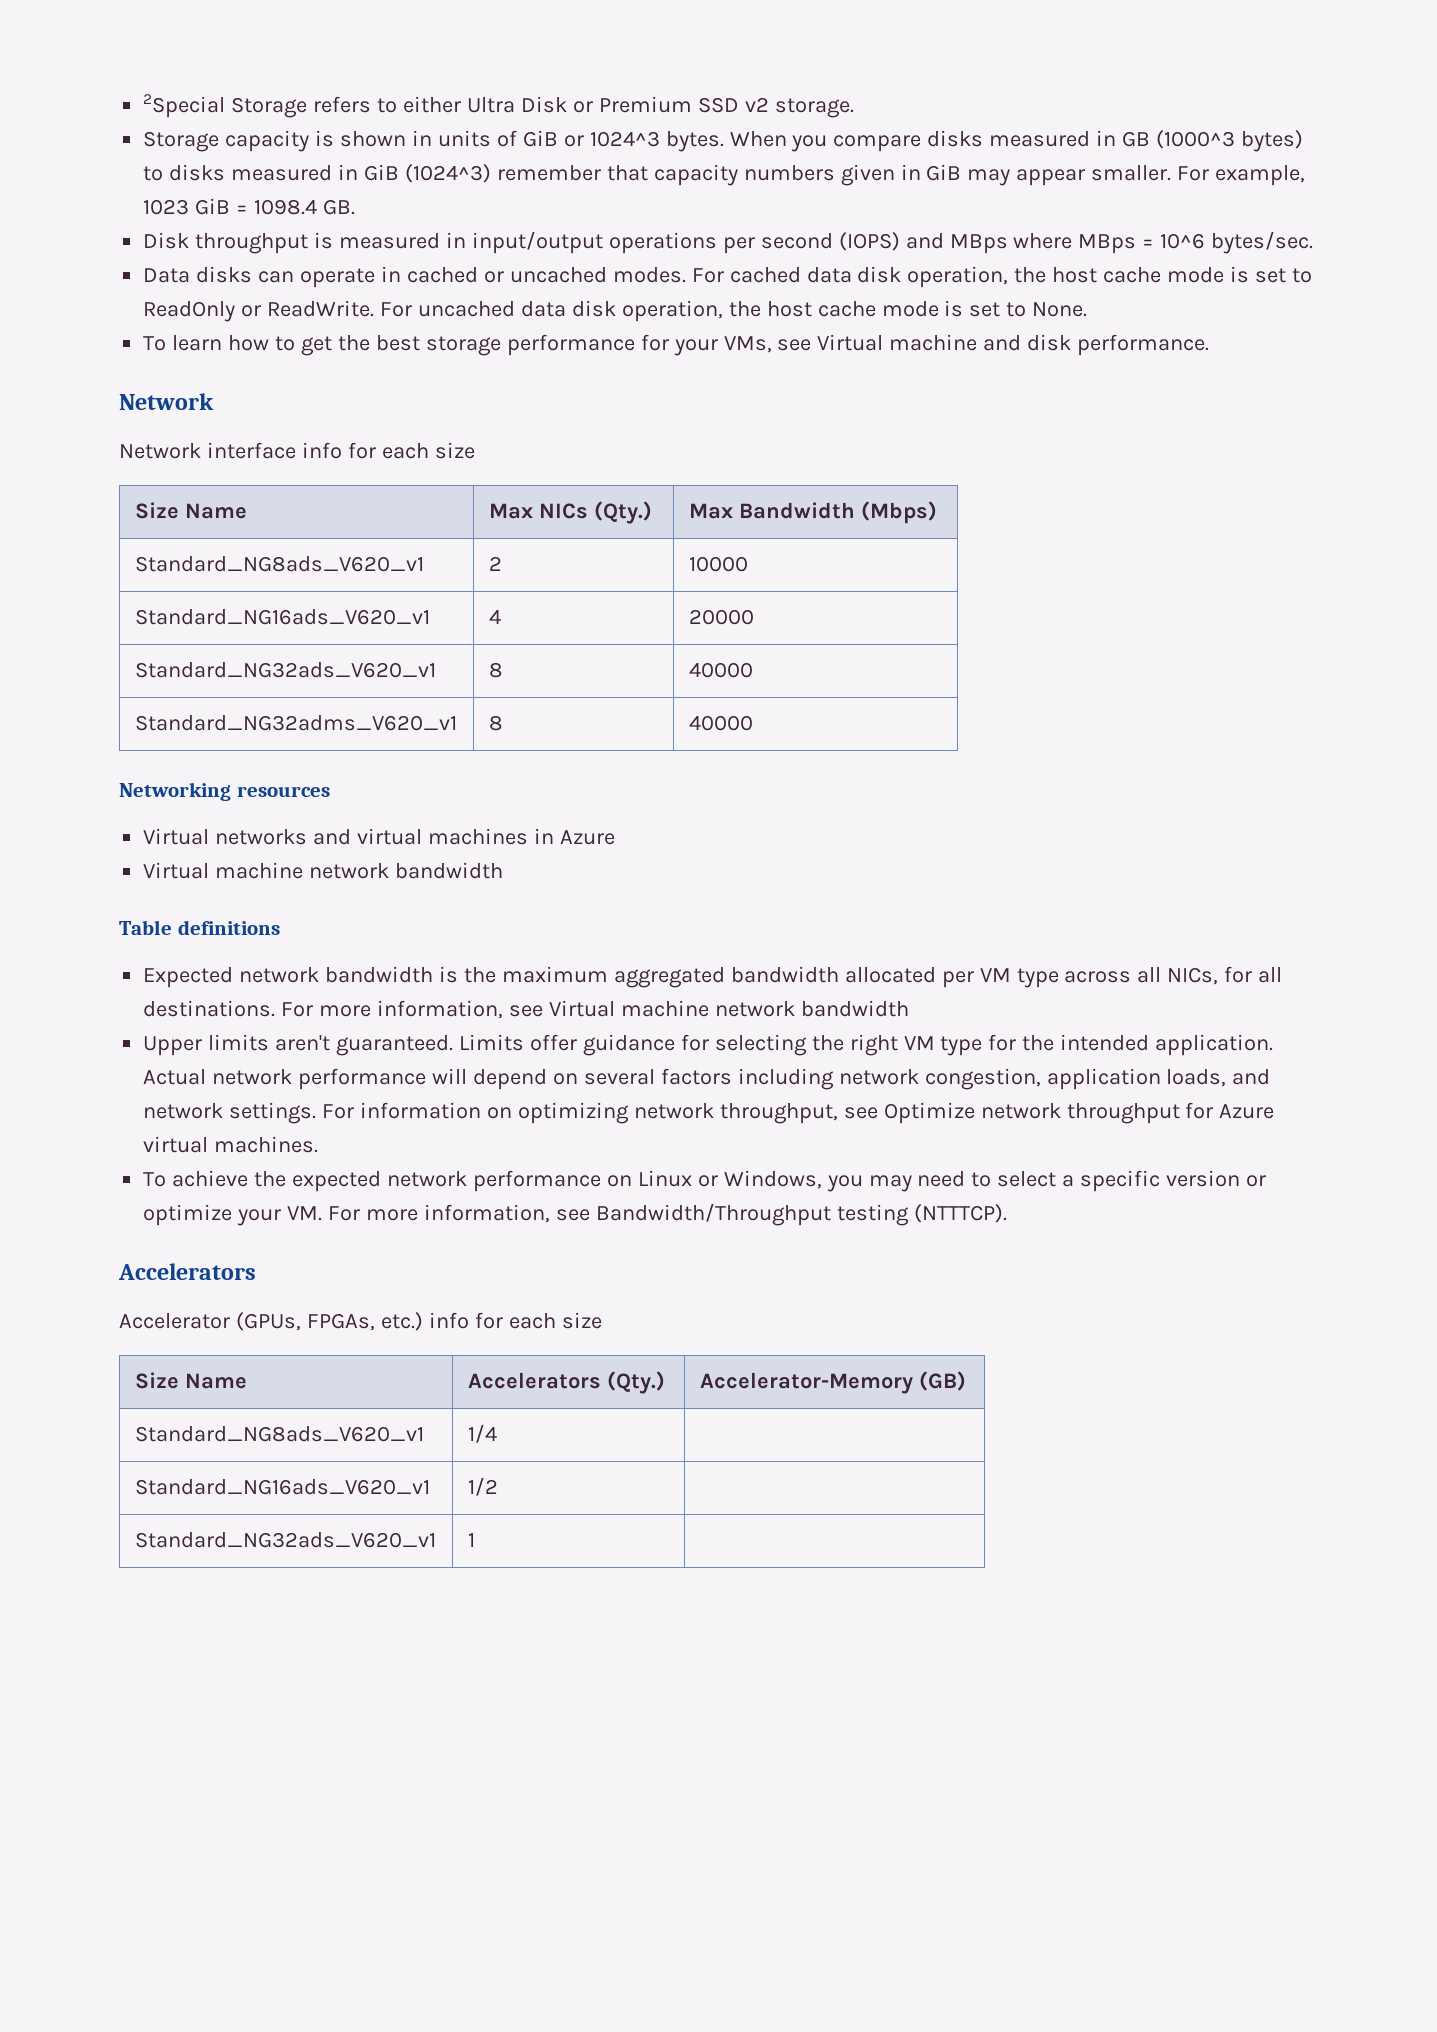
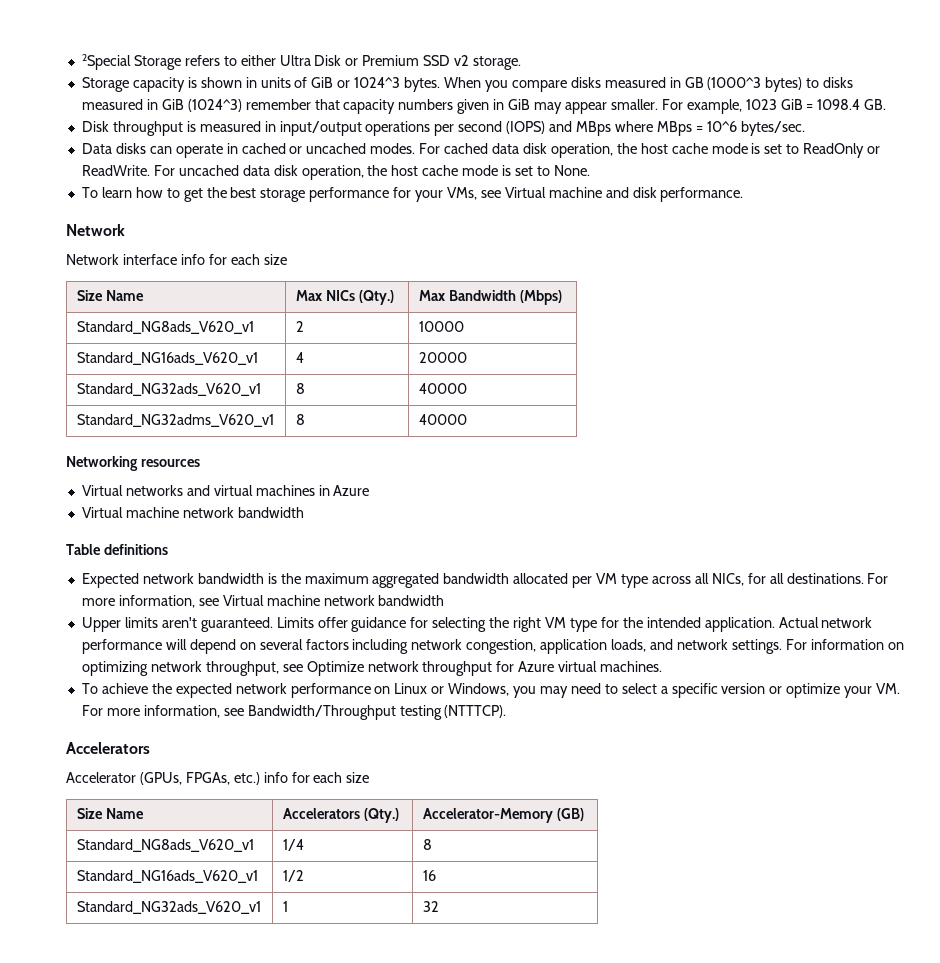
(497, 1433) none -> [422,839,432,850] 8
(498, 1486) none -> [422,870,436,881] 16
(475, 1540) none -> [422,901,439,912] 32

